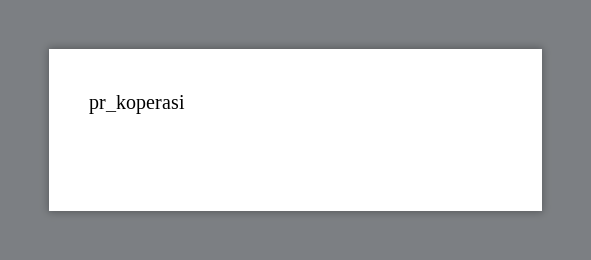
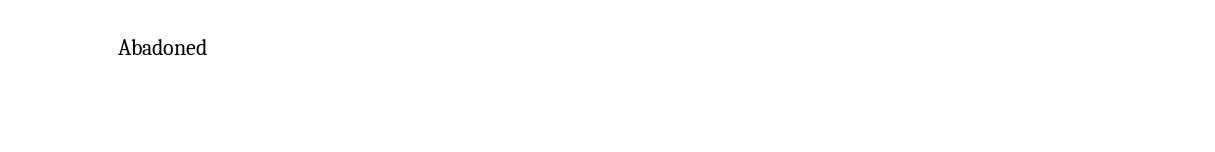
[89,95,185,114] pr_koperasi -> [118,39,207,55] Abadoned

